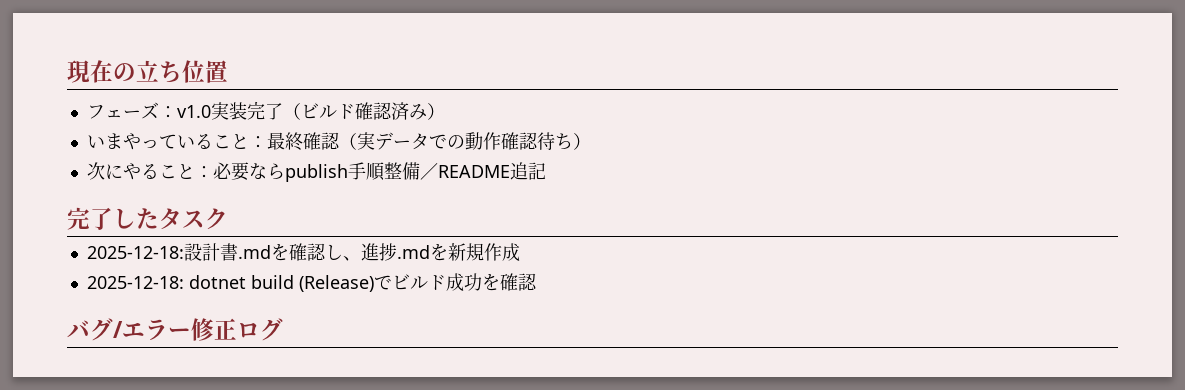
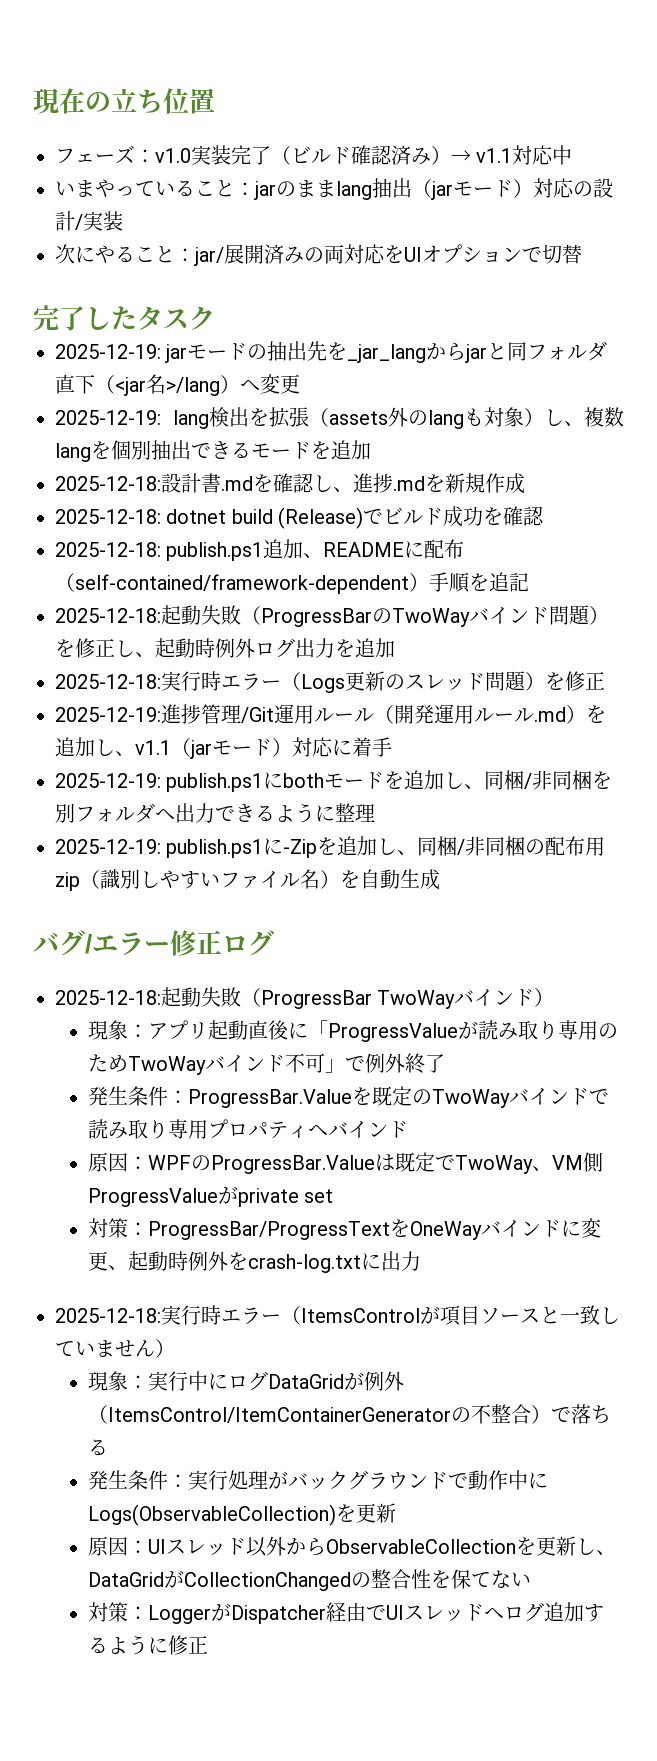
(445, 111) none -> [451,145,573,165] → v1.1対応中
[266,132,591,151] [86,162,546,182] [67,207,228,230] 最終確認（実データでの動作確認待ち） // 次にやること：必要ならpublish手順整備／README追記 // 完了したタスク -> [254,178,613,200] [55,211,123,231] [55,244,582,266] [33,305,215,331] [55,341,608,363] [55,374,300,396] [55,407,624,429] [55,440,371,462] jarのままlang抽出（jarモード）対応の設計/実装 // 次にやること：jar/展開済みの両対応をUIオプションで切替 // 完了したタスク // 2025-12-19: jarモードの抽出先を_jar_langからjarと同フォルダ直下（<jar名>/lang）へ変更 // 2025-12-19: lang検出を拡張（assets外のlangも対象）し、複数langを個別抽出できるモードを追加
(537, 282) none -> [55,539,465,561] [55,572,529,594] [55,605,609,627] [55,638,395,658] [55,671,605,693] [55,704,606,724] [55,737,392,759] [55,770,613,792] [55,803,375,823] [55,836,606,858] [55,869,440,891] // 2025-12-18: publish.ps1追加、READMEに配布（self-contained/framework-dependent）手順を追記 // 2025-12-18:起動失敗（ProgressBarのTwoWayバインド問題）を修正し、起動時例外ログ出力を追加 // 2025-12-18:実行時エラー（Logs更新のスレッド問題）を修正 // 2025-12-19:進捗管理/Git運用ルール（開発運用ルール.md）を追加し、v1.1（jarモード）対応に着手 // 2025-12-19: publish.ps1にbothモードを追加し、同梱/非同梱を別フォルダへ出力できるように整理 // 2025-12-19: publish.ps1に-Zipを追加し、同梱/非同梱の配布用zip（識別しやすいファイル名）を自動生成
(283, 329) none -> [55,987,555,1009] [88,1020,619,1042] [88,1053,446,1075] [88,1086,610,1108] [88,1119,409,1139] [88,1152,604,1174] [88,1186,334,1207] [88,1218,602,1240] [88,1251,422,1273] [55,1305,620,1326] [55,1339,175,1358] [88,1371,405,1391] [88,1404,612,1424] [88,1439,109,1456] [88,1470,549,1490] [88,1503,397,1526] [88,1536,617,1557] [88,1569,532,1591] [88,1602,605,1624] [88,1635,209,1655] // 2025-12-18:起動失敗（ProgressBar TwoWayバインド） // 現象：アプリ起動直後に「ProgressValueが読み取り専用のためTwoWayバインド不可」で例外終了 // 発生条件：ProgressBar.Valueを既定のTwoWayバインドで読み取り専用プロパティへバインド // 原因：WPFのProgressBar.Valueは既定でTwoWay、VM側ProgressValueがprivate set // 対策：ProgressBar/ProgressTextをOneWayバインドに変更、起動時例外をcrash-log.txtに出力 // 2025-12-18:実行時エラー（ItemsControlが項目ソースと一致していません） // 現象：実行中にログDataGridが例外（ItemsControl/ItemContainerGeneratorの不整合）で落ちる // 発生条件：実行処理がバックグラウンドで動作中にLogs(ObservableCollection)を更新 // 原因：UIスレッド以外からObservableCollectionを更新し、DataGridがCollectionChangedの整合性を保てない // 対策：LoggerがDispatcher経由でUIスレッドへログ追加するように修正

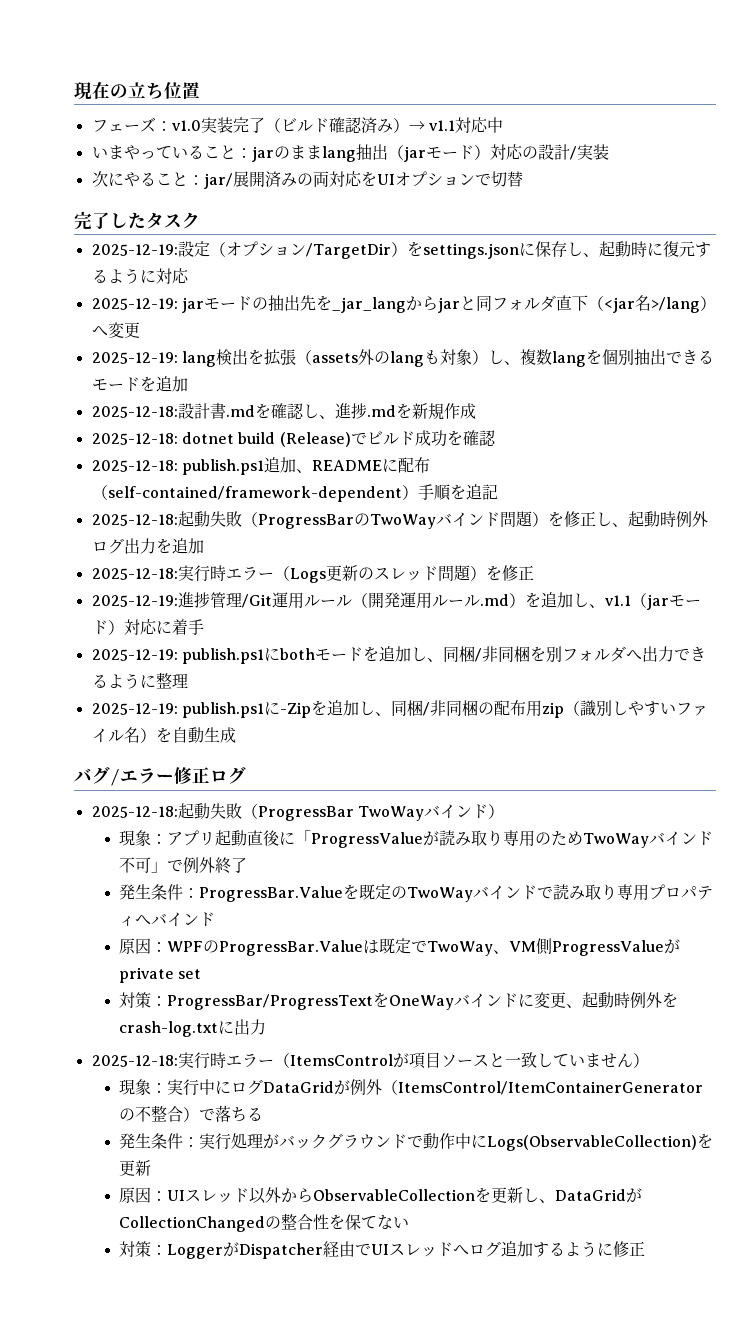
(215, 318) none -> [91,241,711,259] [91,268,189,284] // 2025-12-19:設定（オプション/TargetDir）をsettings.jsonに保存し、起動時に復元するように対応

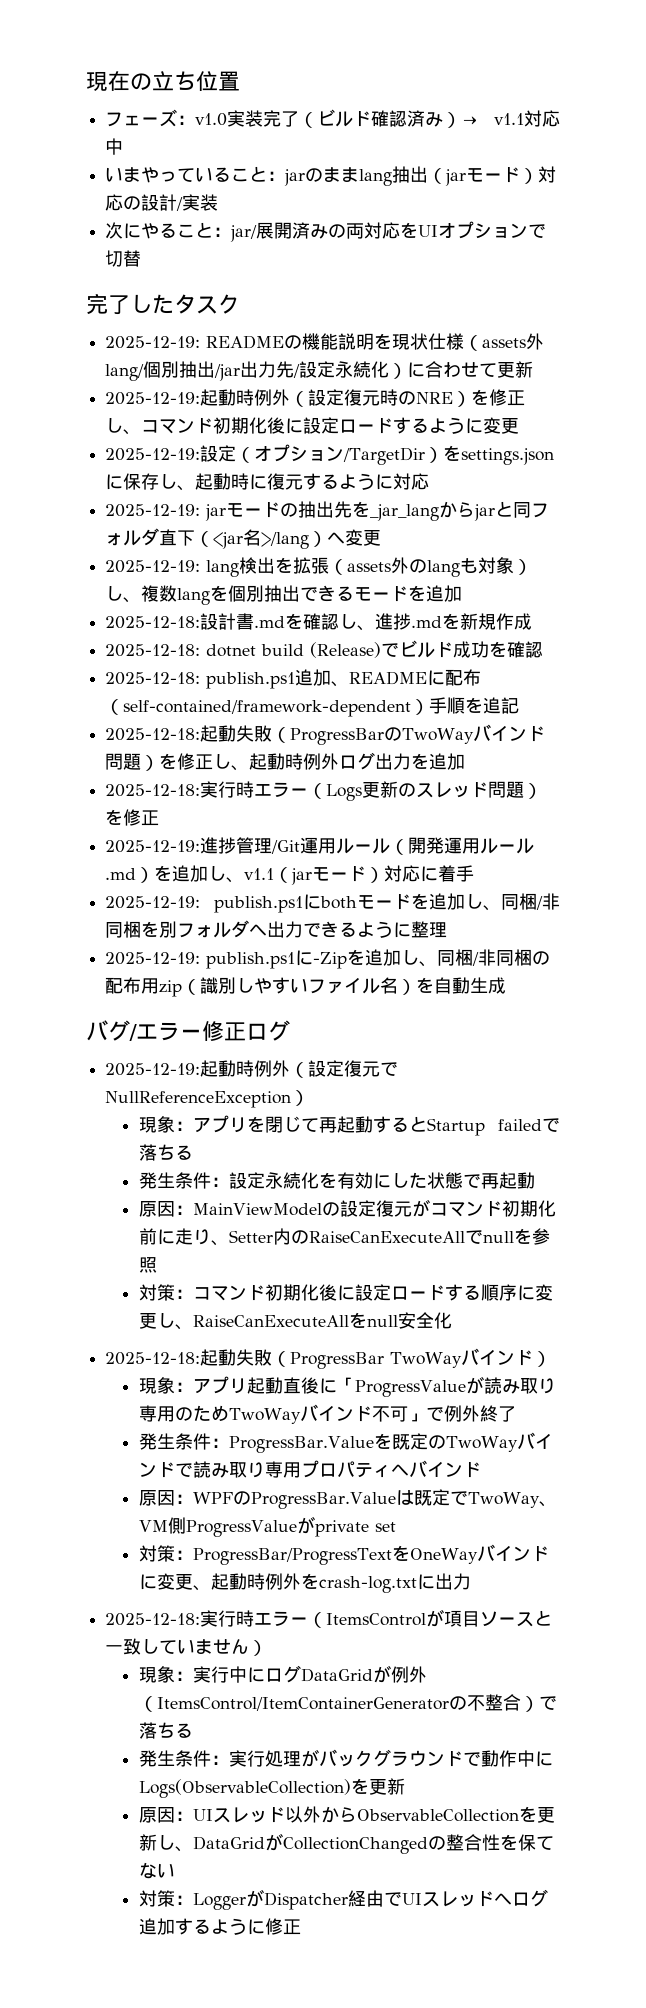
(200, 220) none -> [105,333,545,351] [105,361,534,381] [105,389,526,407] [105,417,520,435] // 2025-12-19: READMEの機能説明を現状仕様（assets外lang/個別抽出/jar出力先/設定永続化）に合わせて更新 // 2025-12-19:起動時例外（設定復元時のNRE）を修正し、コマンド初期化後に設定ロードするように変更
(246, 775) none -> [105,1060,399,1078] [105,1090,310,1108] [138,1115,560,1136] [138,1144,193,1161] [138,1172,535,1189] [138,1199,556,1217] [138,1228,550,1246] [138,1257,157,1273] [138,1284,553,1301] [138,1312,452,1330] // 2025-12-19:起動時例外（設定復元でNullReferenceException） // 現象：アプリを閉じて再起動するとStartup failedで落ちる // 発生条件：設定永続化を有効にした状態で再起動 // 原因：MainViewModelの設定復元がコマンド初期化前に走り、Setter内のRaiseCanExecuteAllでnullを参照 // 対策：コマンド初期化後に設定ロードする順序に変更し、RaiseCanExecuteAllをnull安全化

